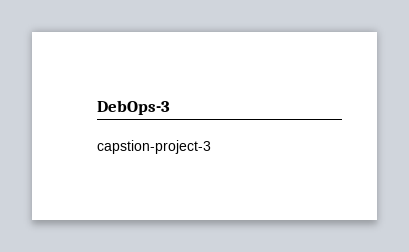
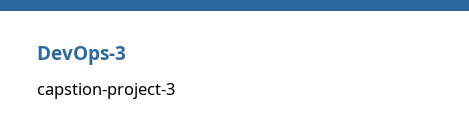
[97,100,170,115] DebOps-3 -> [37,46,126,65] DevOps-3

